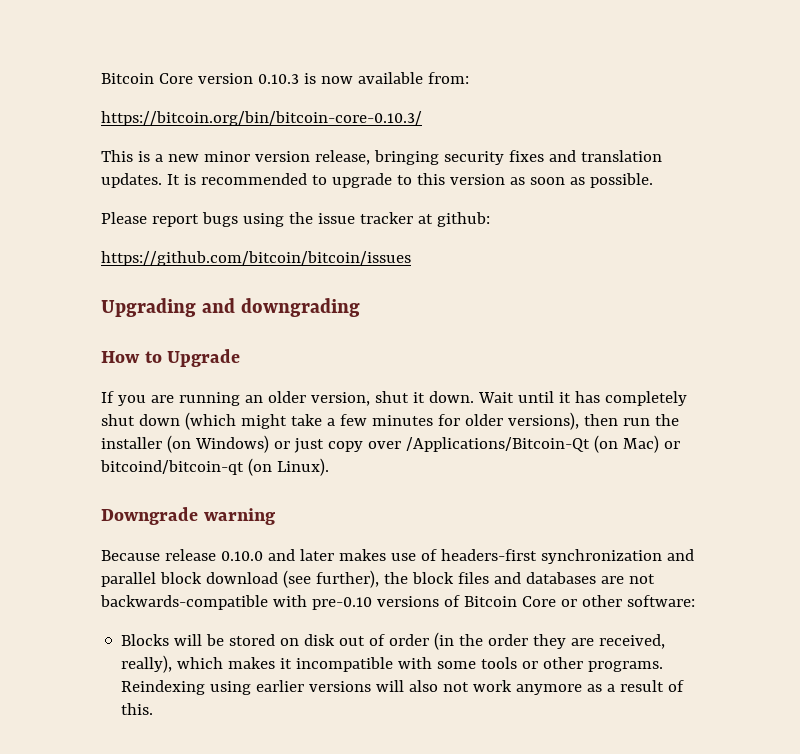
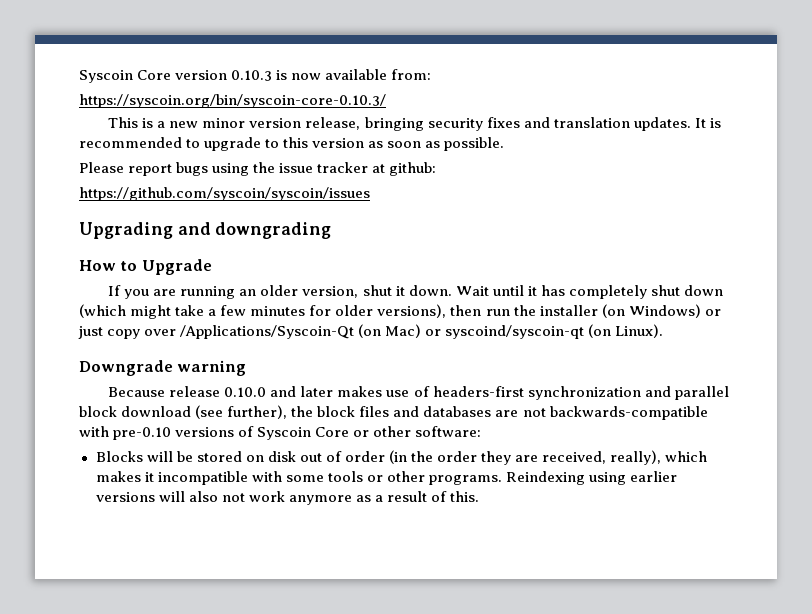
[101,73,154,84] Bitcoin -> [79,70,133,83] Syscoin
[101,111,422,126] https://bitcoin.org/bin/bitcoin-core-0.10.3/ -> [79,94,386,108] https://syscoin.org/bin/syscoin-core-0.10.3/
[101,251,411,266] https://github.com/bitcoin/bitcoin/issues -> [79,187,370,201] https://github.com/syscoin/syscoin/issues
[405,437,590,452] /Applications/Bitcoin-Qt -> [180,325,355,339] /Applications/Syscoin-Qt
[100,460,244,475] bitcoind/bitcoin-qt -> [445,325,585,339] syscoind/syscoin-qt
[463,596,517,607] Bitcoin -> [257,427,312,440] Syscoin

